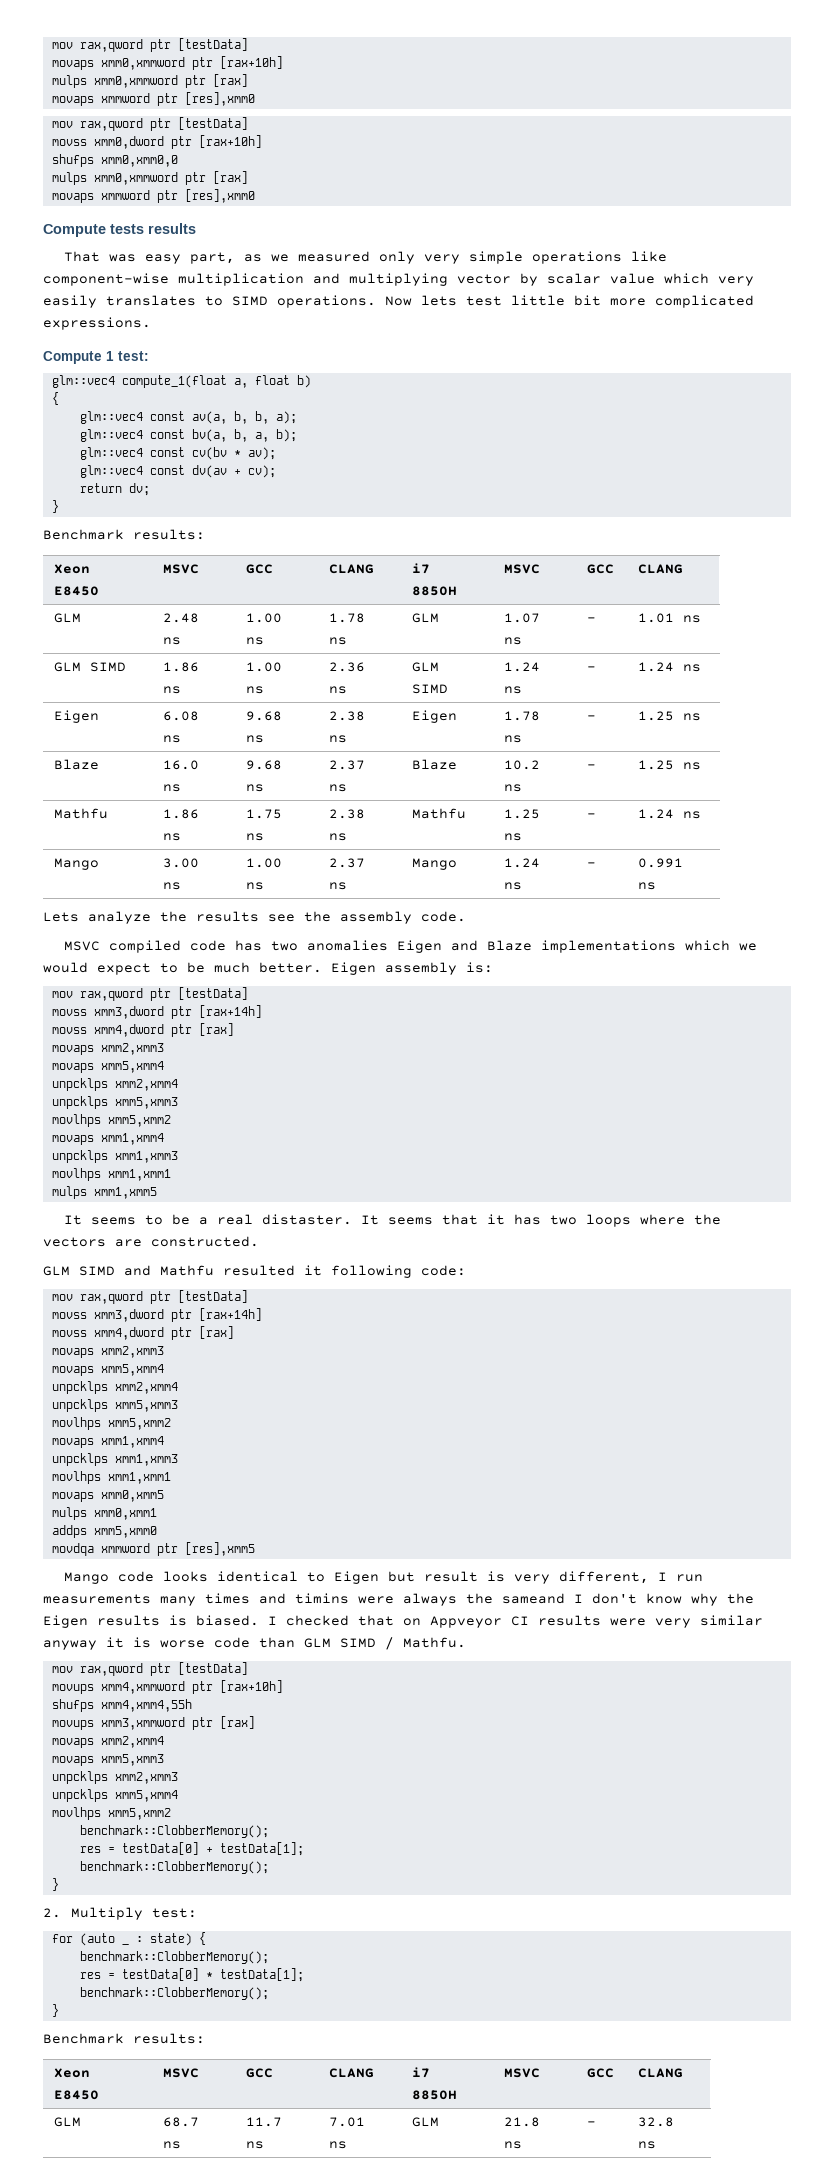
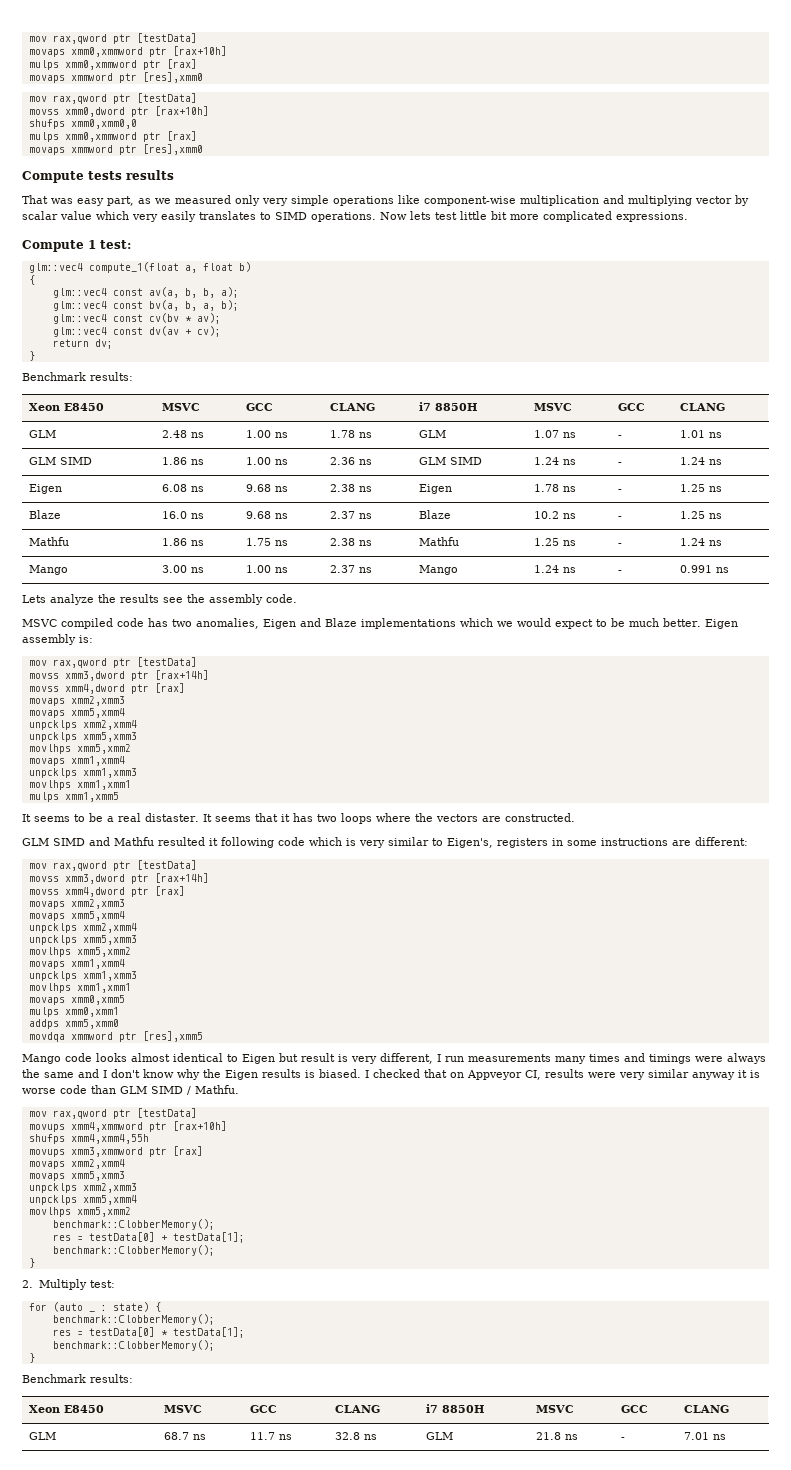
[306,940,388,951] anomalies -> [196,618,259,629] anomalies,
[421,1265,466,1276] code: -> [278,837,748,848] code which is very similar to Eigen's, registers in some instructions are different:
(208, 1576) none -> [131,1053,170,1062] almost
[295,1593,349,1604] timins -> [649,1054,691,1064] timings
[502,1593,565,1604] sameand -> [44,1069,99,1078] same and
[511,1616,529,1626] CI -> [525,1070,541,1080] CI,
[329,2117,366,2127] 7.01 -> [334,1432,360,1440] 32.8
[638,2117,675,2127] 32.8 -> [683,1432,709,1440] 7.01

